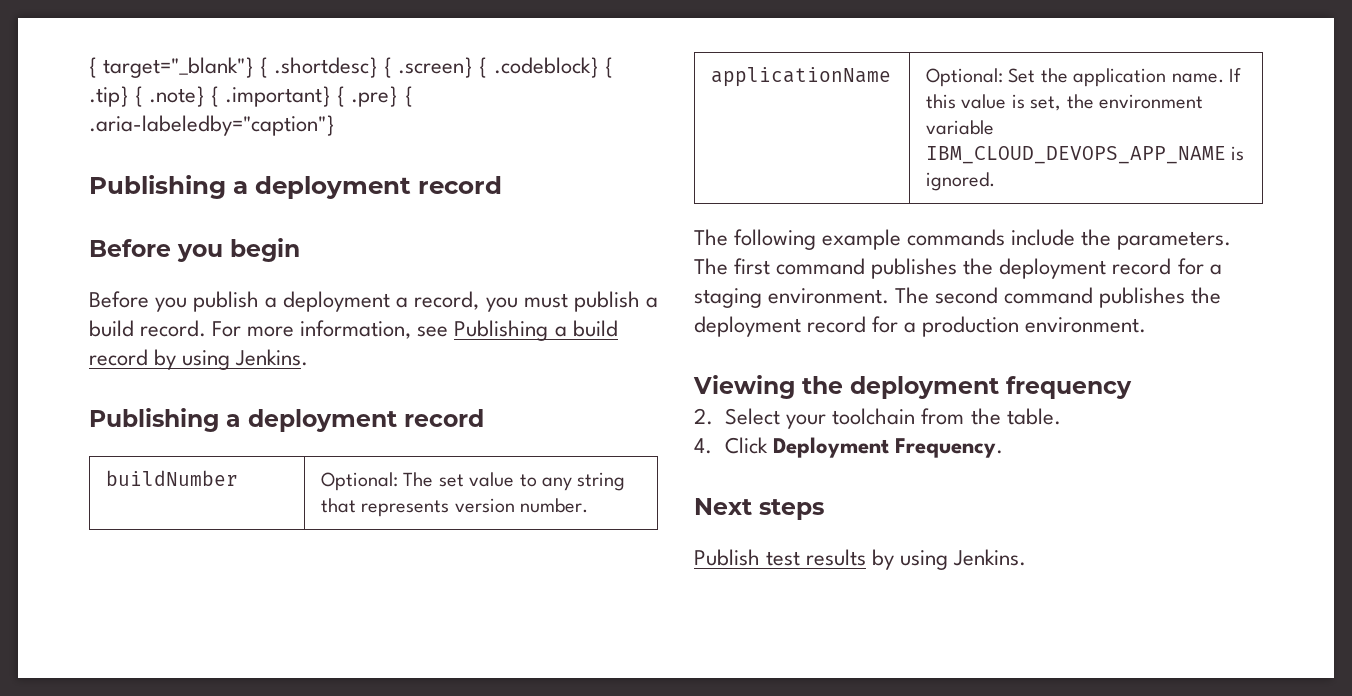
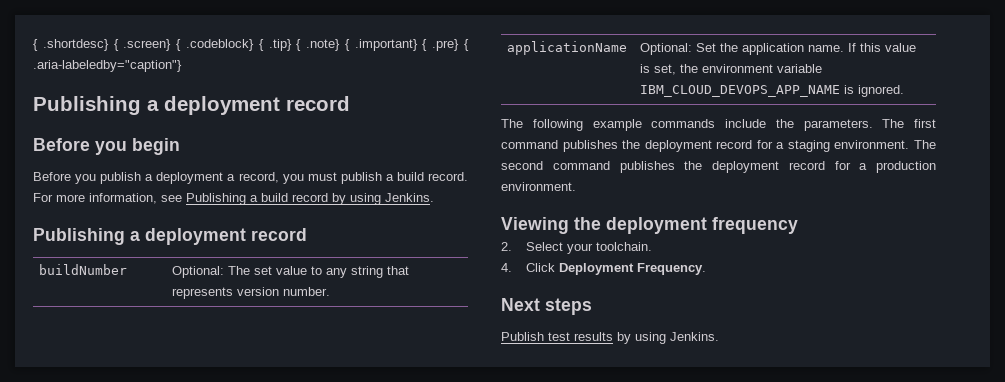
[89,57,269,78] { target="_blank"} { -> [33,39,38,51] {
[832,408,1061,425] toolchain from the table. -> [596,242,653,251] toolchain.

